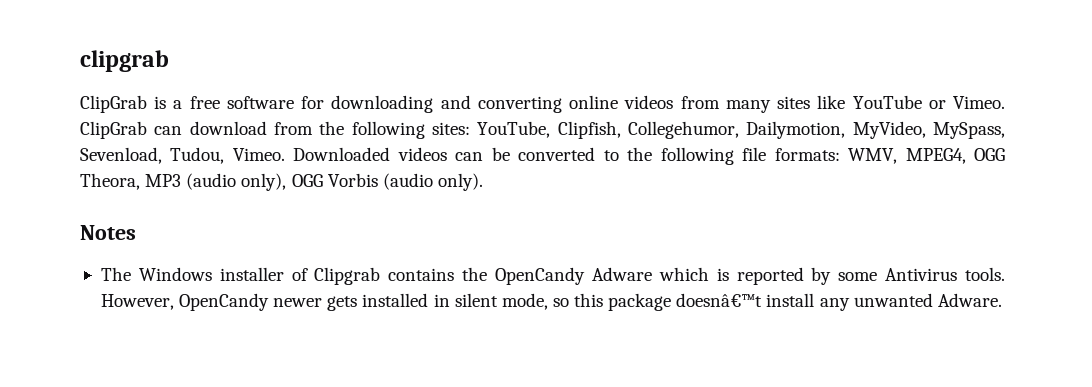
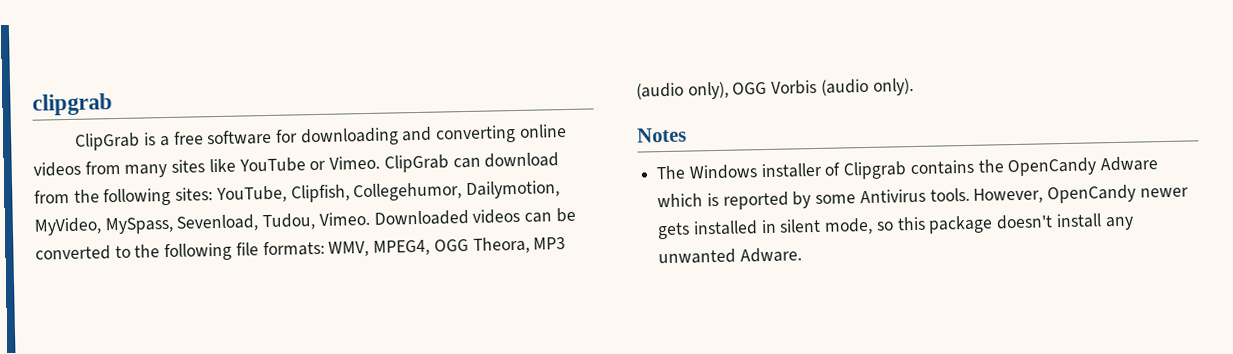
[676,293,763,307] doesnâ€™t -> [996,214,1054,230] doesn't

